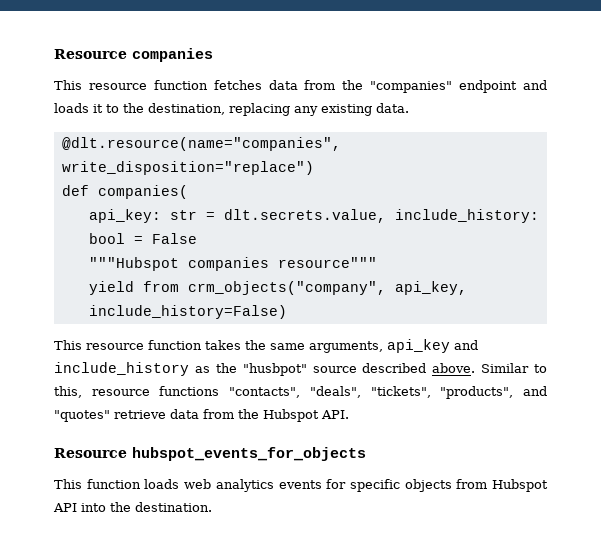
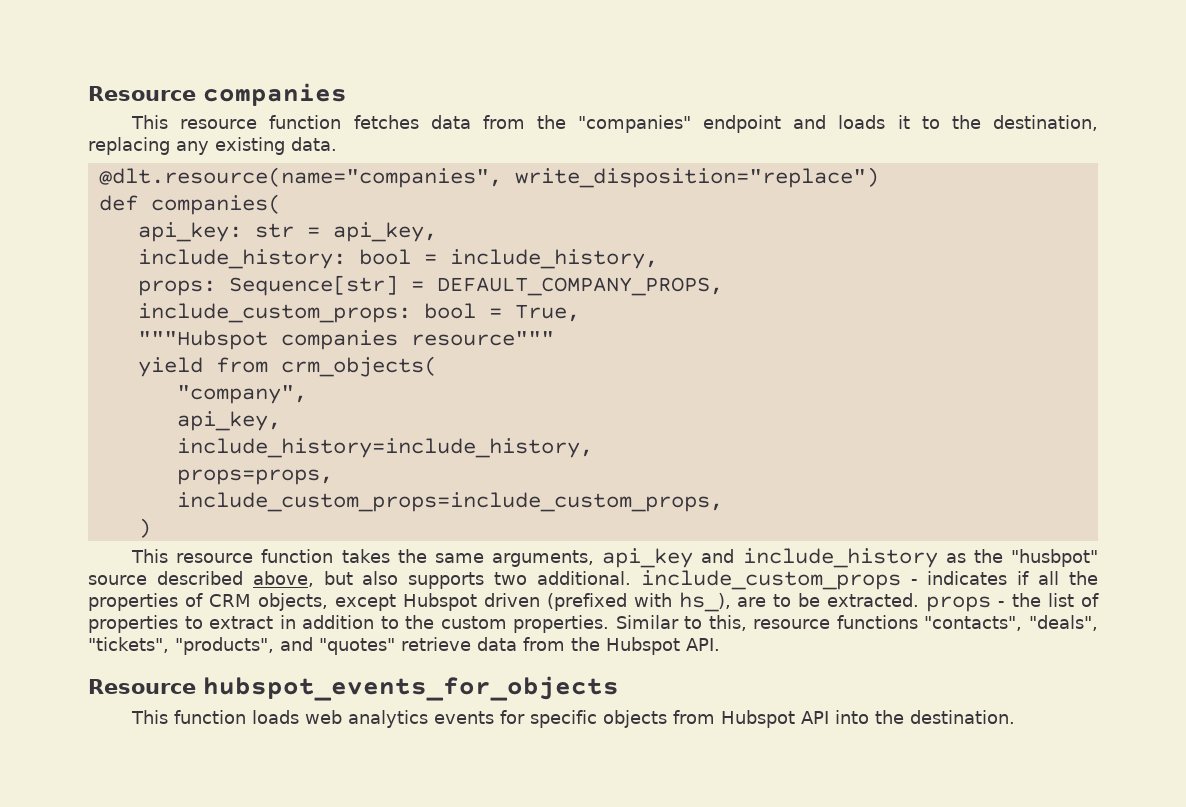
[223,209,386,223] dlt.secrets.value, -> [332,222,437,242] api_key, //
[151,233,197,244] False -> [449,249,658,269] [137,275,723,296] [137,303,580,323] include_history, // props: Sequence[str] = DEFAULT_COMPANY_PROPS, // include_custom_props: bool = True,
[187,281,467,295] [88,305,287,319] crm_objects("company", api_key, include_history=False) -> [280,356,437,377] [176,385,307,404] [176,411,281,431] [176,438,593,458] [176,469,333,485] [176,492,723,512] [137,518,151,538] crm_objects( // "company", // api_key, // include_history=include_history, // props=props, // include_custom_props=include_custom_props, // )
[432,363,476,373] above. -> [252,570,1098,590] [88,592,1100,612] [88,615,610,633] above, but also supports two additional. include_custom_props - indicates if all the properties of CRM objects, except Hubspot driven (prefixed with hs_), are to be extracted. props - the list of properties to extract in addition to the custom properties.

